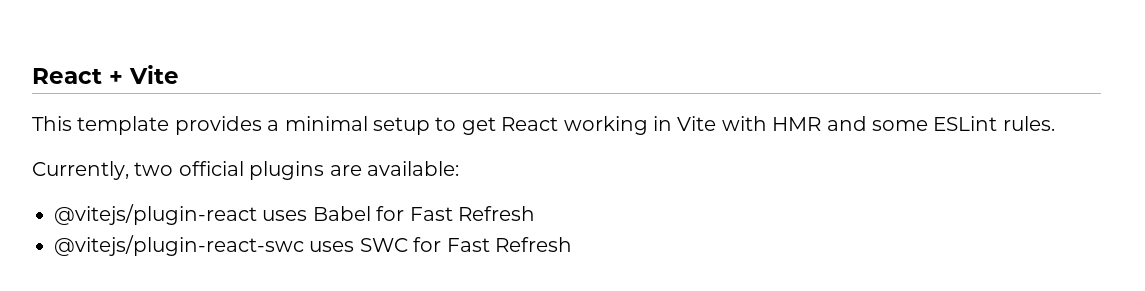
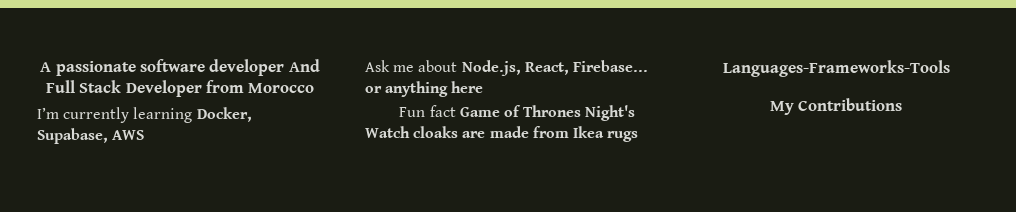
[32,65,179,84] [32,116,1055,135] [32,161,459,180] [54,204,535,225] [54,235,572,256] React + Vite // This template provides a minimal setup to get React working in Vite with HMR and some ESLint rules. // Currently, two official plugins are available: // @vitejs/plugin-react uses Babel for Fast Refresh // @vitejs/plugin-react-swc uses SWC for Fast Refresh -> [40,59,320,76] [45,80,315,97] [37,107,252,123] [37,128,145,144] [365,60,648,76] [365,81,484,97] [399,105,636,121] [365,126,639,142] [722,60,950,77] [769,98,903,115] A passionate software developer And Full Stack Developer from Morocco // I’m currently learning Docker, Supabase, AWS // Ask me about Node.js, React, Firebase... or anything here // Fun fact Game of Thrones Night's Watch cloaks are made from Ikea rugs // Languages-Frameworks-Tools // My Contributions

